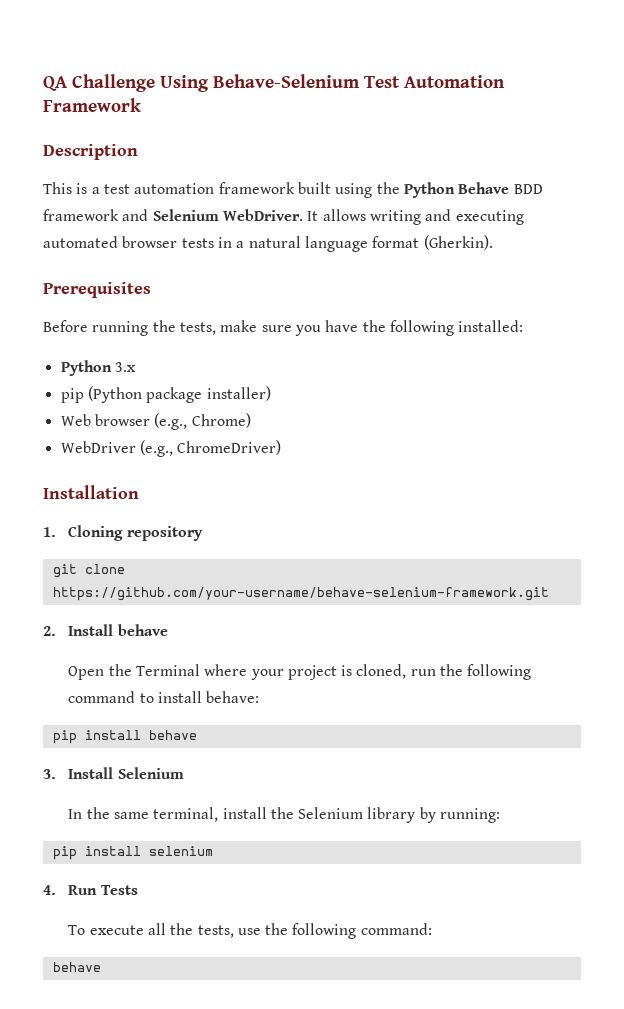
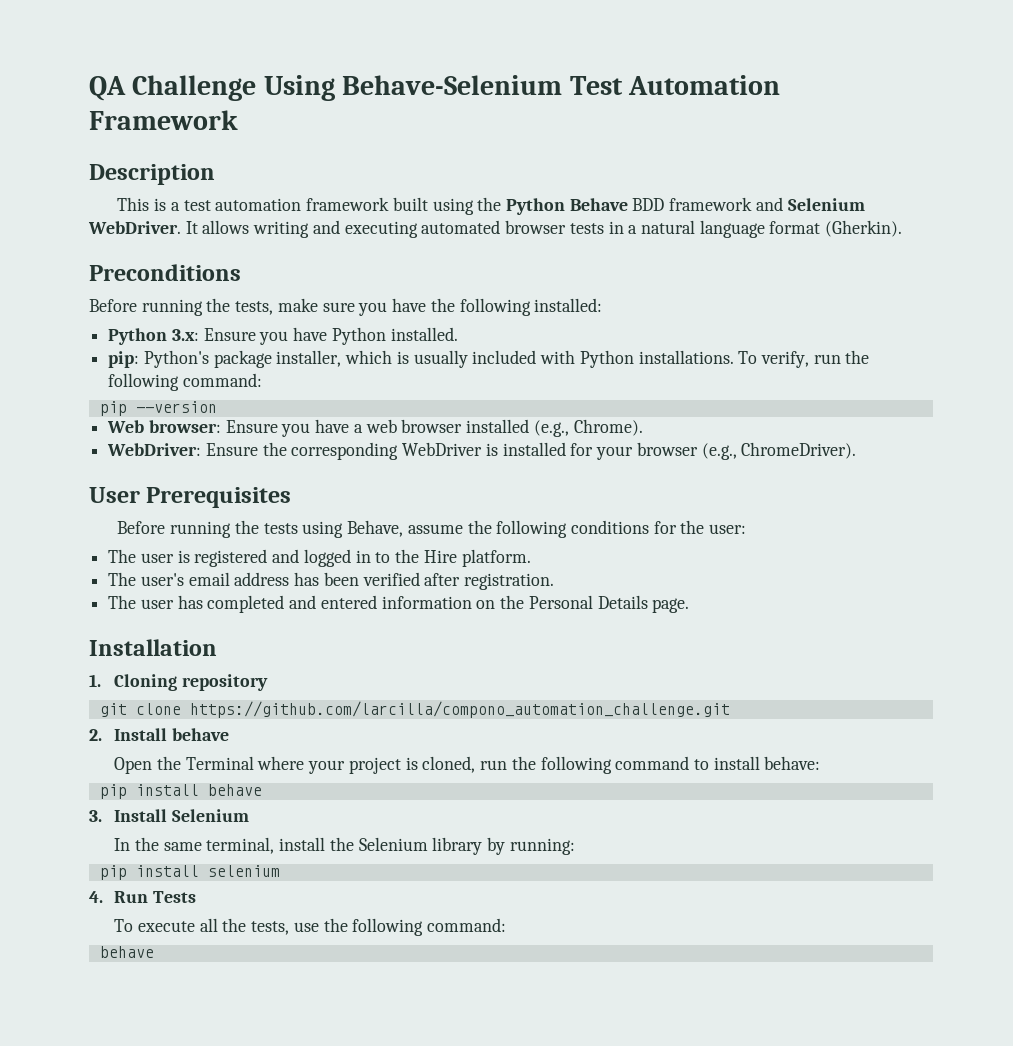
[43,282,151,298] Prerequisites -> [89,264,241,281] Preconditions
[114,362,136,372] [60,386,271,403] [60,413,251,430] [60,440,282,457] 3.x // pip (Python package installer) // Web browser (e.g., Chrome) // WebDriver (e.g., ChromeDriver) -> [171,327,458,345] [108,350,870,368] [108,373,262,391] [99,401,217,416] [107,419,643,437] [107,442,857,460] [89,487,292,508] [117,520,747,538] [108,549,531,567] [108,572,555,590] [108,595,690,613] 3.x: Ensure you have Python installed. // pip: Python's package installer, which is usually included with Python installations. To verify, run the following command: // pip --version // Web browser: Ensure you have a web browser installed (e.g., Chrome). // WebDriver: Ensure the corresponding WebDriver is installed for your browser (e.g., ChromeDriver). // User Prerequisites // Before running the tests using Behave, assume the following conditions for the user: // The user is registered and logged in to the Hire platform. // The user's email address has been verified after registration. // The user has completed and entered information on the Personal Details page.
[52,587,549,601] https://github.com/your-username/behave-selenium-framework.git -> [189,701,730,718] https://github.com/larcilla/compono_automation_challenge.git

